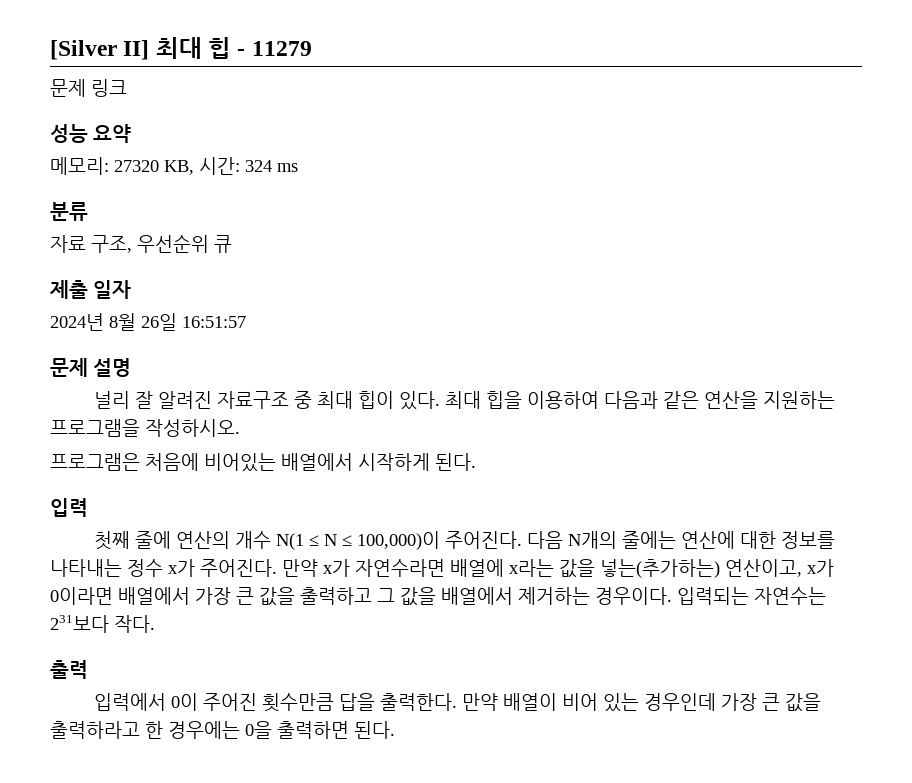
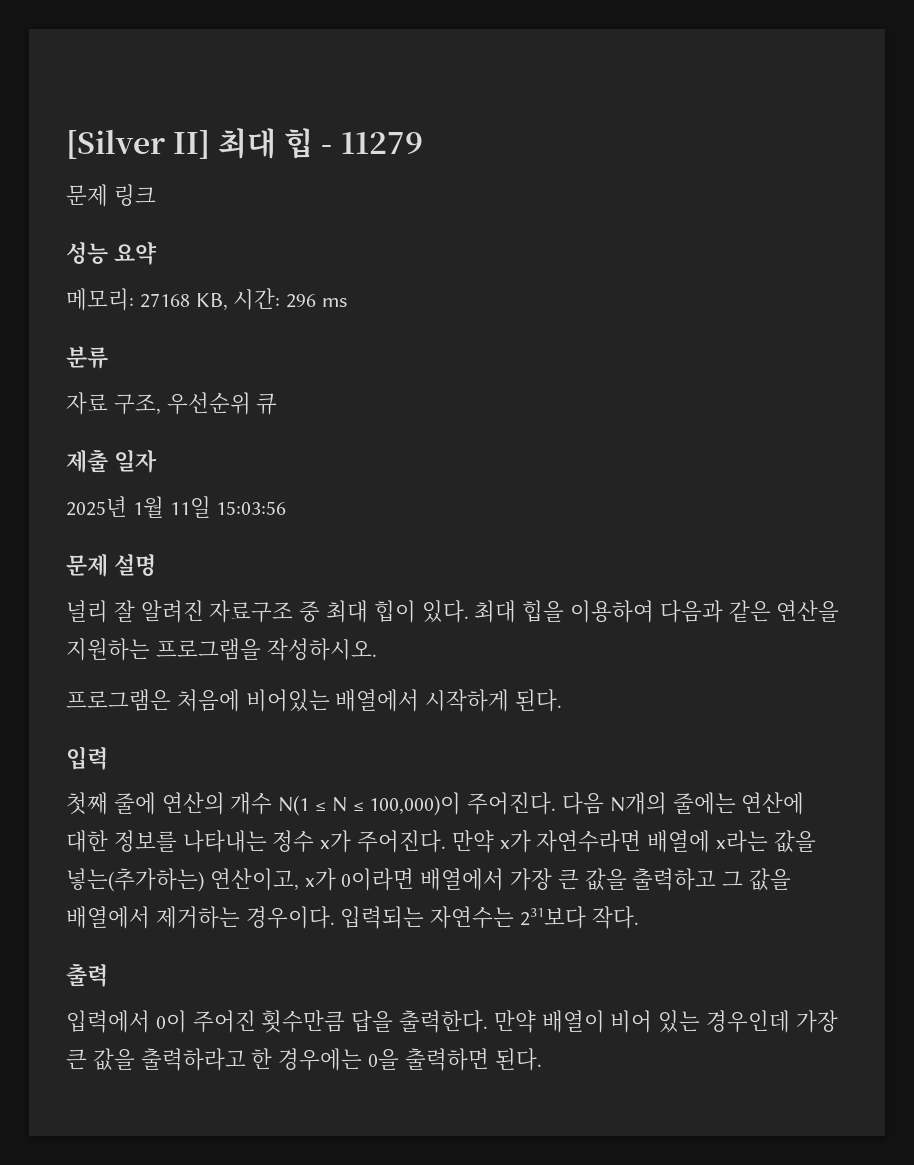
[114,160,159,172] 27320 -> [139,293,190,308] 27168
[245,160,272,172] 324 -> [286,294,317,308] 296
[50,313,246,331] 2024년 8월 26일 16:51:57 -> [66,496,287,518] 2025년 1월 11일 15:03:56

